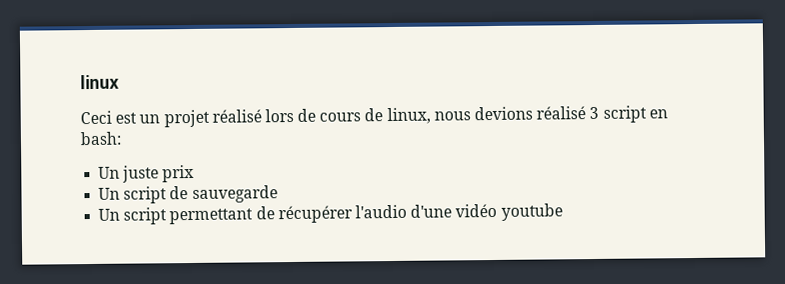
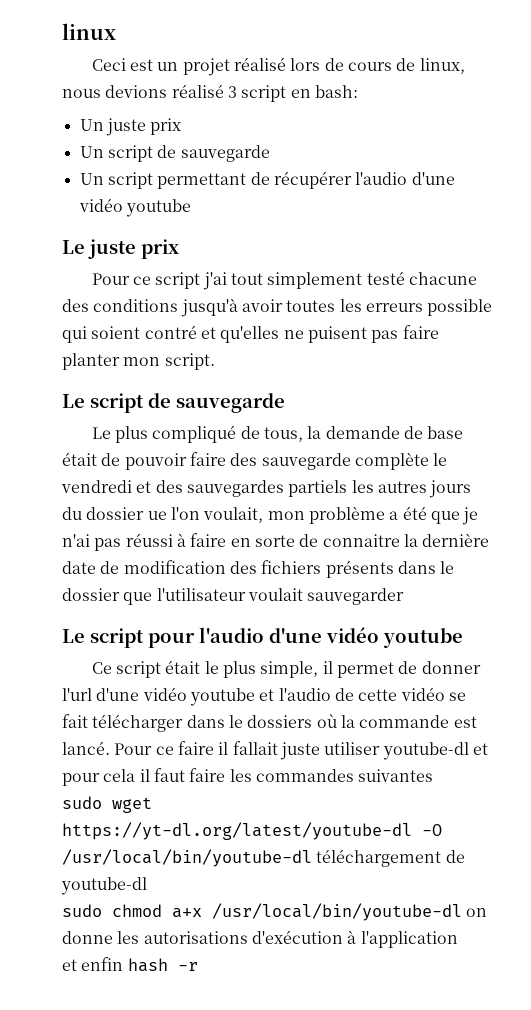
(563, 212) none -> [62,239,179,259] [91,271,477,290] [62,298,493,317] [62,325,439,343] [62,353,215,370] [62,393,285,413] [91,425,464,443] [62,452,448,470] [61,480,472,498] [62,506,479,525] [62,533,490,551] [62,560,455,578] [62,588,405,605] [62,627,463,648] [91,660,481,678] [62,687,466,706] [62,714,477,732] [62,741,488,760] [62,768,434,786] [62,796,152,813] [62,822,442,840] [62,849,465,867] [61,877,147,895] [62,903,488,921] [62,930,458,948] [62,957,198,972] // Le juste prix // Pour ce script j'ai tout simplement testé chacune des conditions jusqu'à avoir toutes les erreurs possible qui soient contré et qu'elles ne puisent pas faire planter mon script. // Le script de sauvegarde // Le plus compliqué de tous, la demande de base était de pouvoir faire des sauvegarde complète le vendredi et des sauvegardes partiels les autres jours du dossier ue l'on voulait, mon problème a été que je n'ai pas réussi à faire en sorte de connaitre la dernière date de modification des fichiers présents dans le dossier que l'utilisateur voulait sauvegarder // Le script pour l'audio d'une vidéo youtube // Ce script était le plus simple, il permet de donner l'url d'une vidéo youtube et l'audio de cette vidéo se fait télécharger dans le dossiers où la commande est lancé. Pour ce faire il fallait juste utiliser youtube-dl et pour cela il faut faire les commandes suivantes // sudo wget https://yt-dl.org/latest/youtube-dl -O /usr/local/bin/youtube-dl téléchargement de youtube-dl // sudo chmod a+x /usr/local/bin/youtube-dl on donne les autorisations d'exécution à l'application // et enfin hash -r

